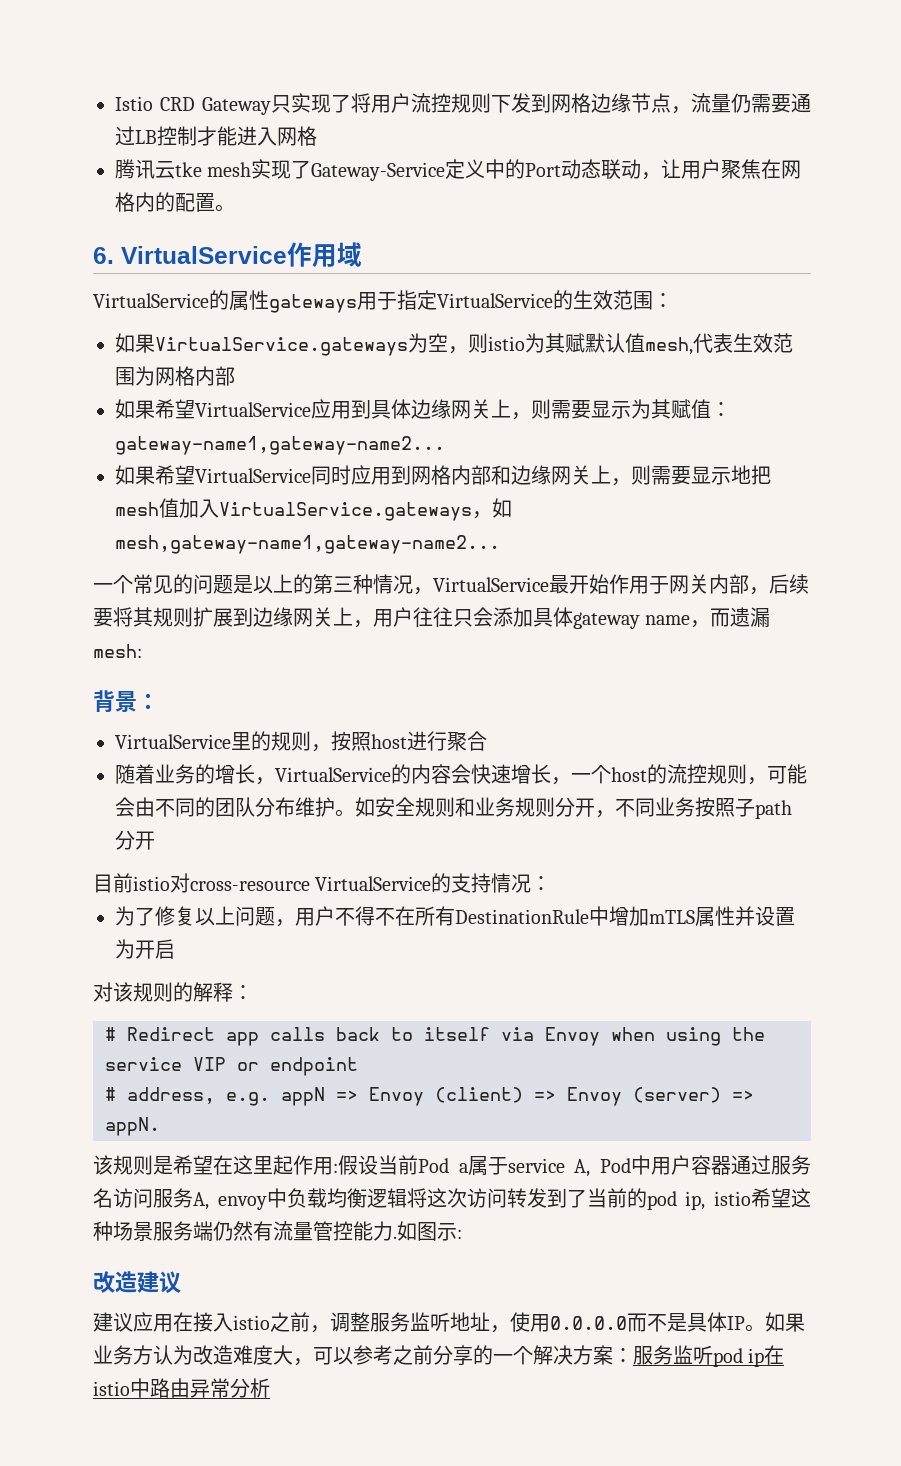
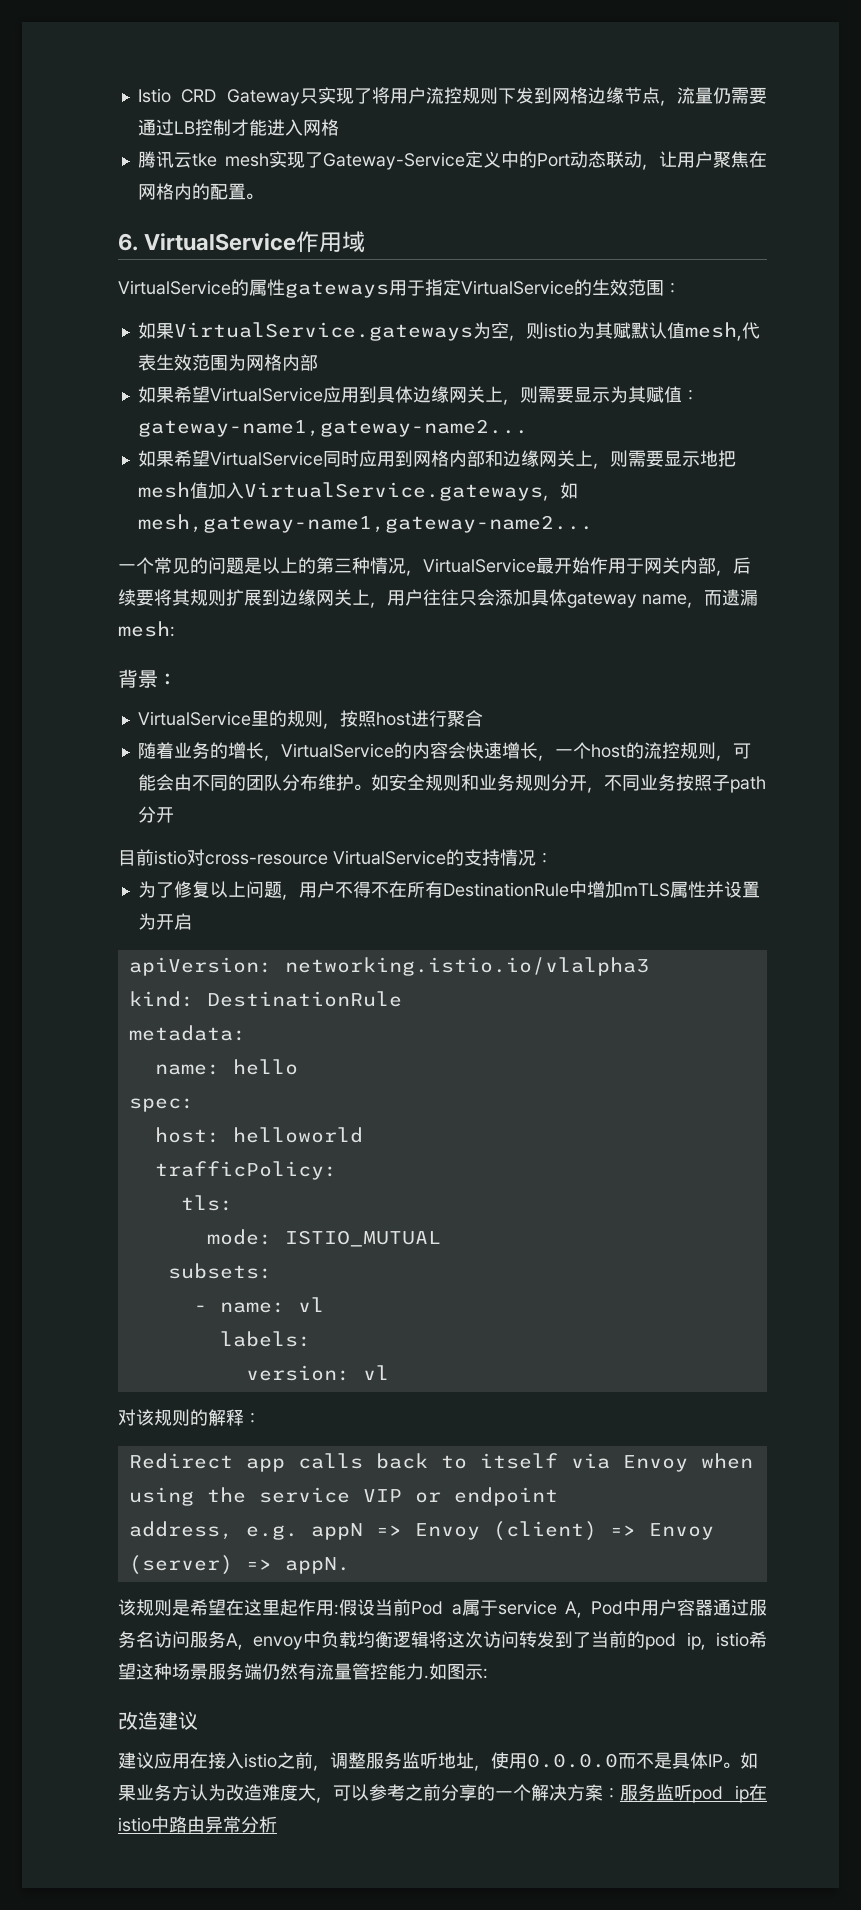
(175, 949) none -> [128,957,649,976] [128,991,402,1007] [128,1025,246,1041] [154,1059,298,1075] [128,1098,194,1112] [154,1127,363,1143] [154,1161,337,1180] [180,1195,233,1211] [206,1229,441,1247] [167,1263,272,1279] [193,1297,324,1313] [219,1331,311,1347] [245,1365,389,1381] // apiVersion: networking.istio.io/vlalpha3 // kind: DestinationRule // metadata: // name: hello // spec: // host: helloworld // trafficPolicy: // tls: // mode: ISTIO_MUTUAL // subsets: // - name: vl // labels: // version: vl
[105,1027,116,1041] # -> (261, 1418) none
[105,1087,116,1101] # -> (558, 1496) none

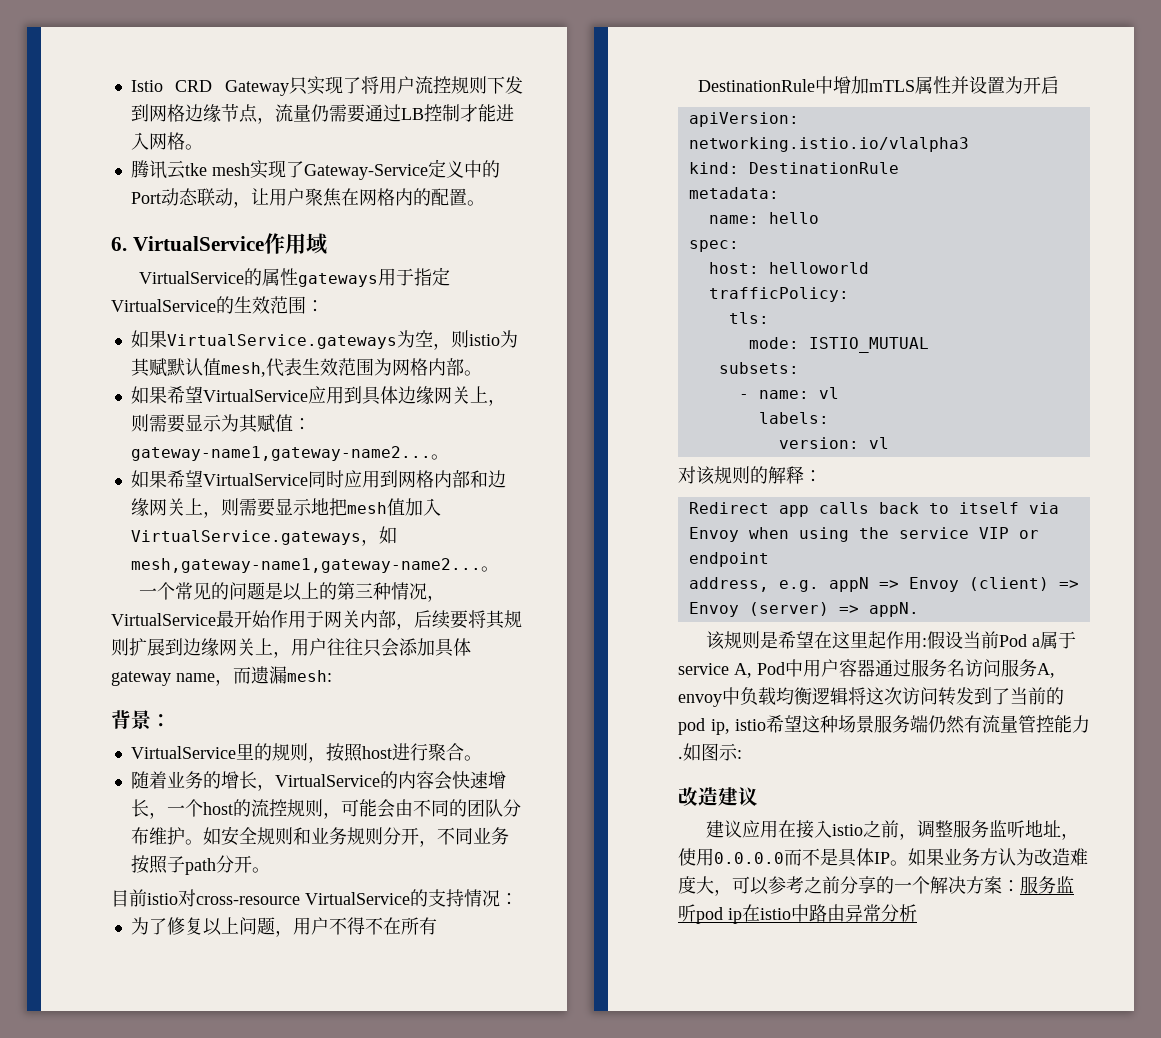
(339, 127) none -> [184,144,203,150] 。
(318, 362) none -> [463,370,482,376] 。
(528, 428) none -> [430,454,449,460] 。
(593, 523) none -> [480,566,499,572] 。
(483, 718) none -> [463,755,482,761] 。
(174, 815) none -> [251,867,270,873] 。

